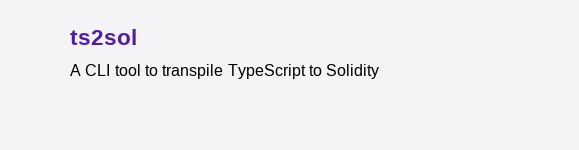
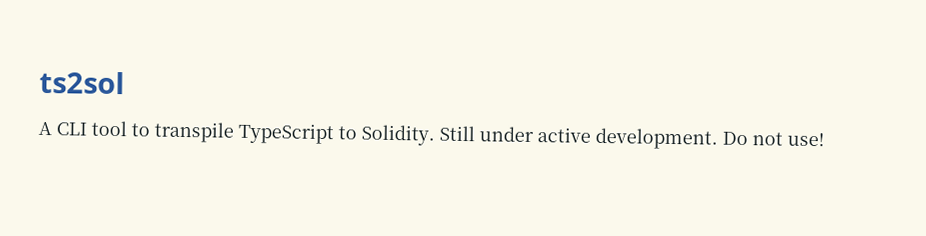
[326,64,380,79] Solidity -> [361,124,825,150] Solidity. Still under active development. Do not use!

